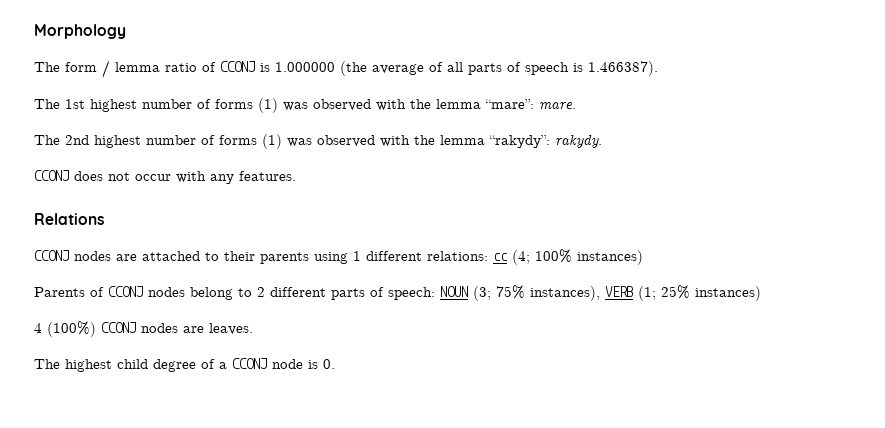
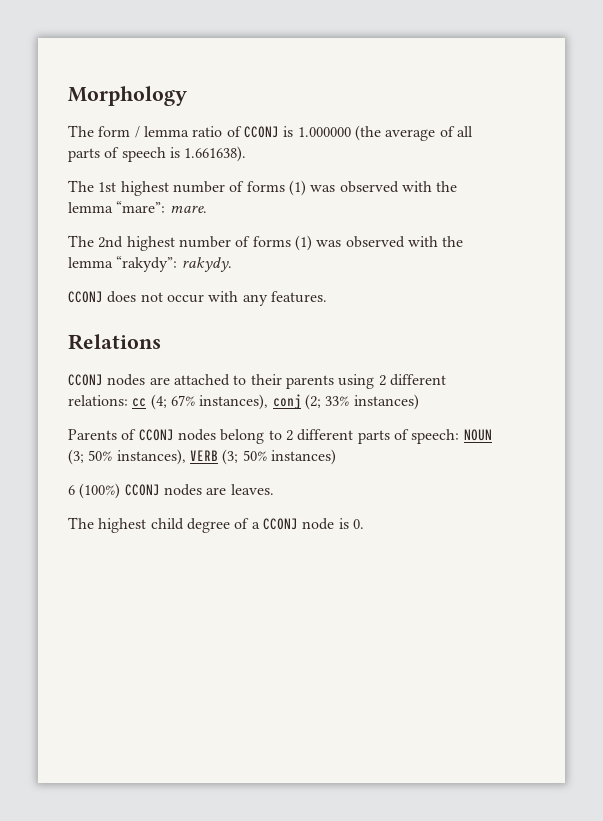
[588,61,658,76] 1.466387). -> [184,146,247,162] 1.661638).
[353,251,361,261] 1 -> [378,375,386,386] 2
[535,249,572,263] 100% -> [170,394,350,410] 67% instances), conj (2; 33%
[496,285,525,299] 75% -> [88,450,113,461] 50%
[638,285,761,301] [34,323,42,333] (1; 25% instances) // 4 -> [222,449,336,465] [68,485,75,495] (3; 50% instances) // 6

